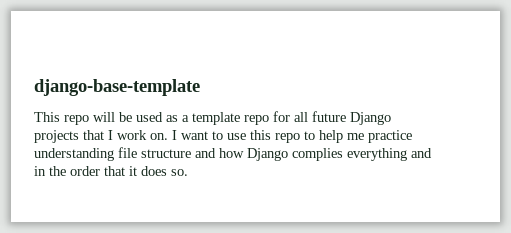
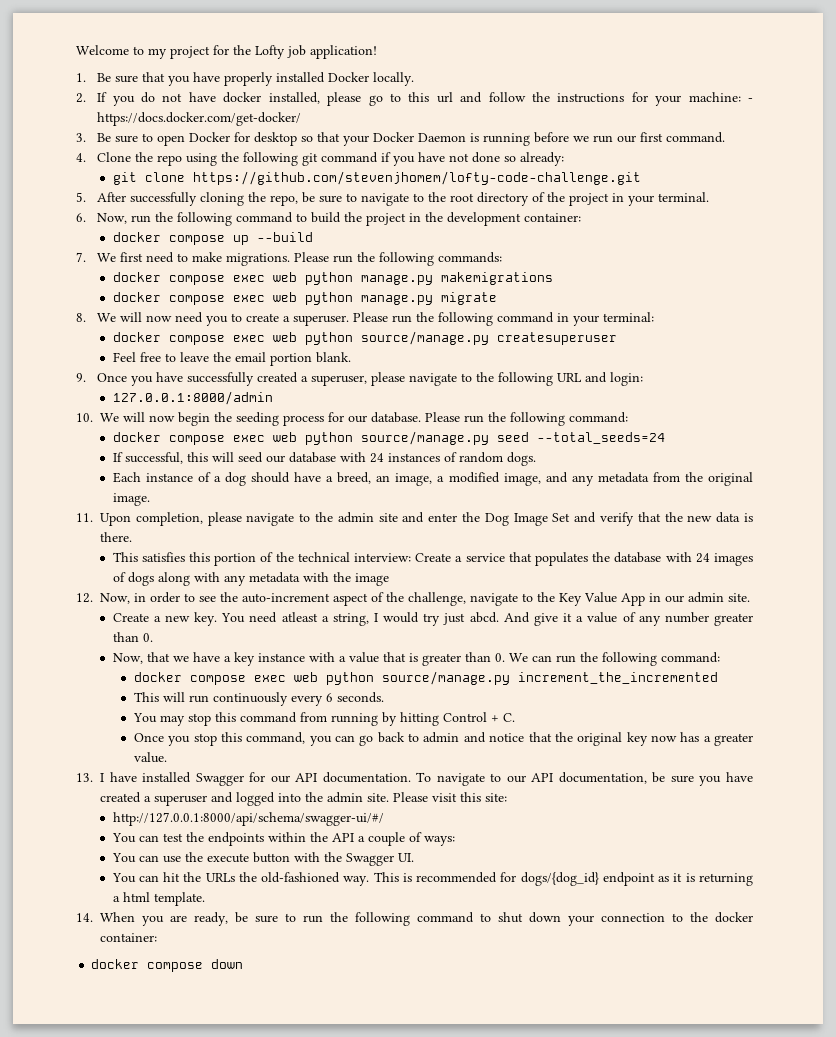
[34,79,200,96] [34,111,391,125] [34,130,412,143] [34,147,432,161] [34,166,188,176] django-base-template // This repo will be used as a template repo for all future Django projects that I work on. I want to use this repo to help me practice understanding file structure and how Django complies everything and in the order that it does so. -> [76,45,377,59] [76,72,415,86] [76,92,754,106] [97,112,302,126] [76,132,726,146] [76,152,565,166] [112,171,641,185] [76,192,710,206] [76,212,582,226] [112,232,313,245] [76,252,503,266] [112,272,553,285] [112,292,497,305] [76,312,655,326] [112,331,617,345] [112,352,351,366] [76,372,644,386] [112,391,273,405] [76,412,628,426] [112,431,665,445] [112,452,536,466] [112,472,753,486] [112,493,150,506] [76,512,753,526] [100,532,132,542] [112,552,753,566] [112,572,389,586] [76,592,750,606] [112,612,753,626] [112,632,153,642] [112,652,720,666] [133,671,718,685] [133,692,384,706] [132,712,515,726] [133,732,754,746] [133,752,167,763] [76,772,753,786] [100,792,507,806] [112,812,384,826] [111,832,455,846] [111,852,414,866] [111,872,753,886] [112,892,205,906] [76,912,753,926] [100,933,157,942] [91,959,244,972] Welcome to my project for the Lofty job application! // 1. Be sure that you have properly installed Docker locally. // 2. If you do not have docker installed, please go to this url and follow the instructions for your machine: - https://docs.docker.com/get-docker/ // 3. Be sure to open Docker for desktop so that your Docker Daemon is running before we run our first command. // 4. Clone the repo using the following git command if you have not done so already: // git clone https://github.com/stevenjhomem/lofty-code-challenge.git // 5. After successfully cloning the repo, be sure to navigate to the root directory of the project in your terminal. // 6. Now, run the following command to build the project in the development container: // docker compose up --build // 7. We first need to make migrations. Please run the following commands: // docker compose exec web python manage.py makemigrations // docker compose exec web python manage.py migrate // 8. We will now need you to create a superuser. Please run the following command in your terminal: // docker compose exec web python source/manage.py createsuperuser // Feel free to leave the email portion blank. // 9. Once you have successfully created a superuser, please navigate to the following URL and login: // 127.0.0.1:8000/admin // 10. We will now begin the seeding process for our database. Please run the following command: // docker compose exec web python source/manage.py seed --total_seeds=24 // If successful, this will seed our database with 24 instances of random dogs. // Each instance of a dog should have a breed, an image, a modified image, and any metadata from the original image. // 11. Upon completion, please navigate to the admin site and enter the Dog Image Set and verify that the new data is there. // This satisfies this portion of the technical interview: Create a service that populates the database with 24 images of dogs along with any metadata with the image // 12. Now, in order to see the auto-increment aspect of the challenge, navigate to the Key Value App in our admin site. // Create a new key. You need atleast a string, I would try just abcd. And give it a value of any number greater than 0. // Now, that we have a key instance with a value that is greater than 0. We can run the following command: // docker compose exec web python source/manage.py increment_the_incremented // This will run continuously every 6 seconds. // You may stop this command from running by hitting Control + C. // Once you stop this command, you can go back to admin and notice that the original key now has a greater value. // 13. I have installed Swagger for our API documentation. To navigate to our API documentation, be sure you have created a superuser and logged into the admin site. Please visit this site: // http://127.0.0.1:8000/api/schema/swagger-ui/#/ // You can test the endpoints within the API a couple of ways: // You can use the execute button with the Swagger UI. // You can hit the URLs the old-fashioned way. This is recommended for dogs/{dog_id} endpoint as it is returning a html template. // 14. When you are ready, be sure to run the following command to shut down your connection to the docker container: // docker compose down

